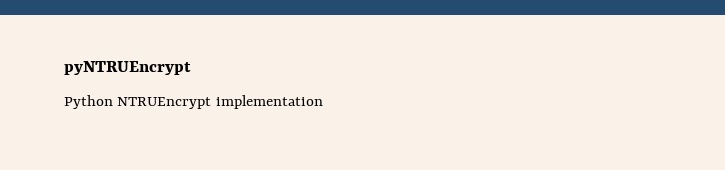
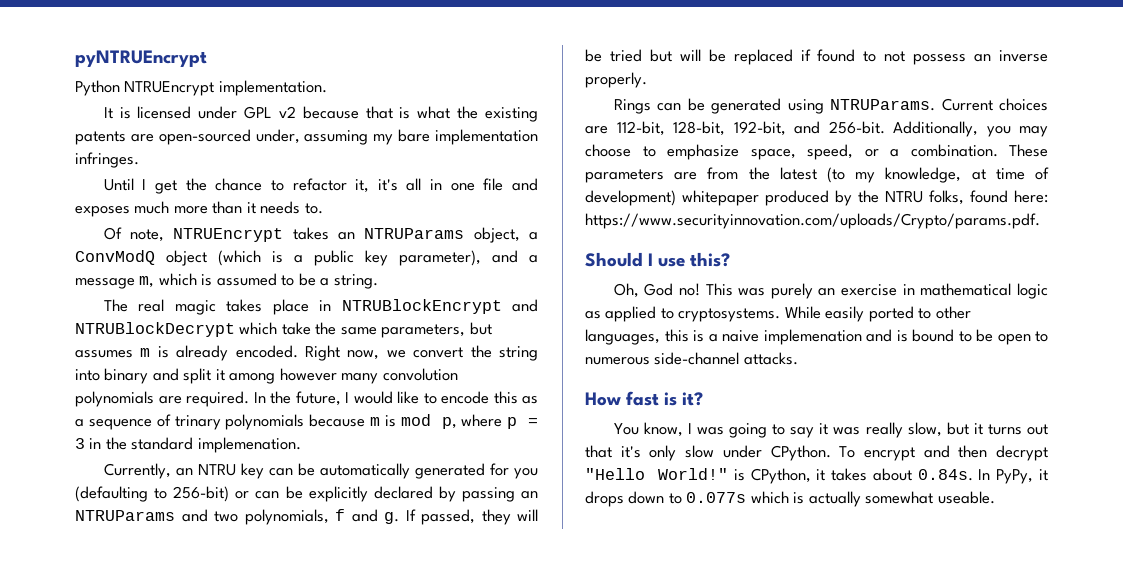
[215,95,323,109] implementation -> [218,80,327,96] [103,106,538,122] [75,129,538,145] [75,152,139,168] [103,178,539,194] [75,201,323,217] [103,227,538,243] [75,250,538,266] [75,273,378,289] [103,299,538,315] [75,322,492,338] [75,345,538,361] [75,368,458,384] [75,391,538,407] [75,414,538,430] [75,437,301,453] [103,463,538,479] [75,486,539,502] [75,509,538,525] [585,49,1048,65] [585,72,647,88] [613,98,1048,114] [585,121,1048,137] [585,144,1048,160] [585,167,1049,183] [585,190,1048,206] [585,213,1040,229] [585,252,731,267] [613,283,1048,299] [585,306,971,322] [585,329,1048,345] [585,352,798,365] [585,391,704,406] [613,422,1048,438] [585,445,1048,461] [585,468,1048,484] [585,491,995,507] implementation. // It is licensed under GPL v2 because that is what the existing patents are open-sourced under, assuming my bare implementation infringes. // Until I get the chance to refactor it, it's all in one file and exposes much more than it needs to. // Of note, NTRUEncrypt takes an NTRUParams object, a ConvModQ object (which is a public key parameter), and a message m, which is assumed to be a string. // The real magic takes place in NTRUBlockEncrypt and NTRUBlockDecrypt which take the same parameters, but assumes m is already encoded. Right now, we convert the string into binary and split it among however many convolution polynomials are required. In the future, I would like to encode this as a sequence of trinary polynomials because m is mod p, where p = 3 in the standard implemenation. // Currently, an NTRU key can be automatically generated for you (defaulting to 256-bit) or can be explicitly declared by passing an NTRUParams and two polynomials, f and g. If passed, they will be tried but will be replaced if found to not possess an inverse properly. // Rings can be generated using NTRUParams. Current choices are 112-bit, 128-bit, 192-bit, and 256-bit. Additionally, you may choose to emphasize space, speed, or a combination. These parameters are from the latest (to my knowledge, at time of development) whitepaper produced by the NTRU folks, found here: https://www.securityinnovation.com/uploads/Crypto/params.pdf. // Should I use this? // Oh, God no! This was purely an exercise in mathematical logic as applied to cryptosystems. While easily ported to other languages, this is a naive implemenation and is bound to be open to numerous side-channel attacks. // How fast is it? // You know, I was going to say it was really slow, but it turns out that it's only slow under CPython. To encrypt and then decrypt "Hello World!" is CPython, it takes about 0.84s. In PyPy, it drops down to 0.077s which is actually somewhat useable.

